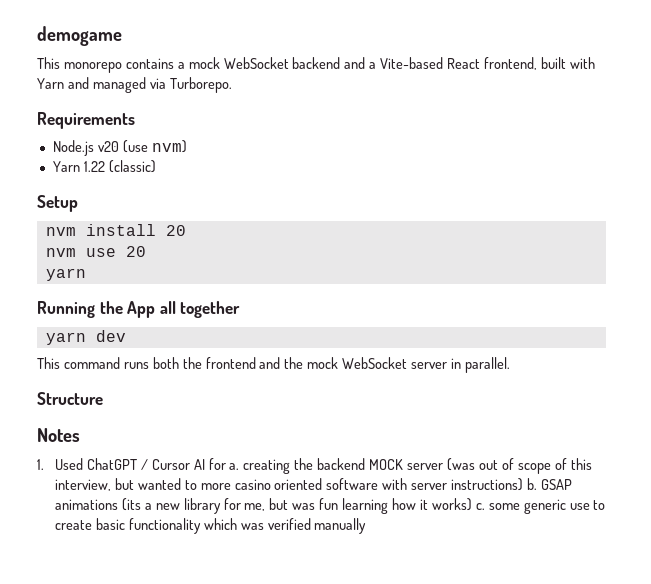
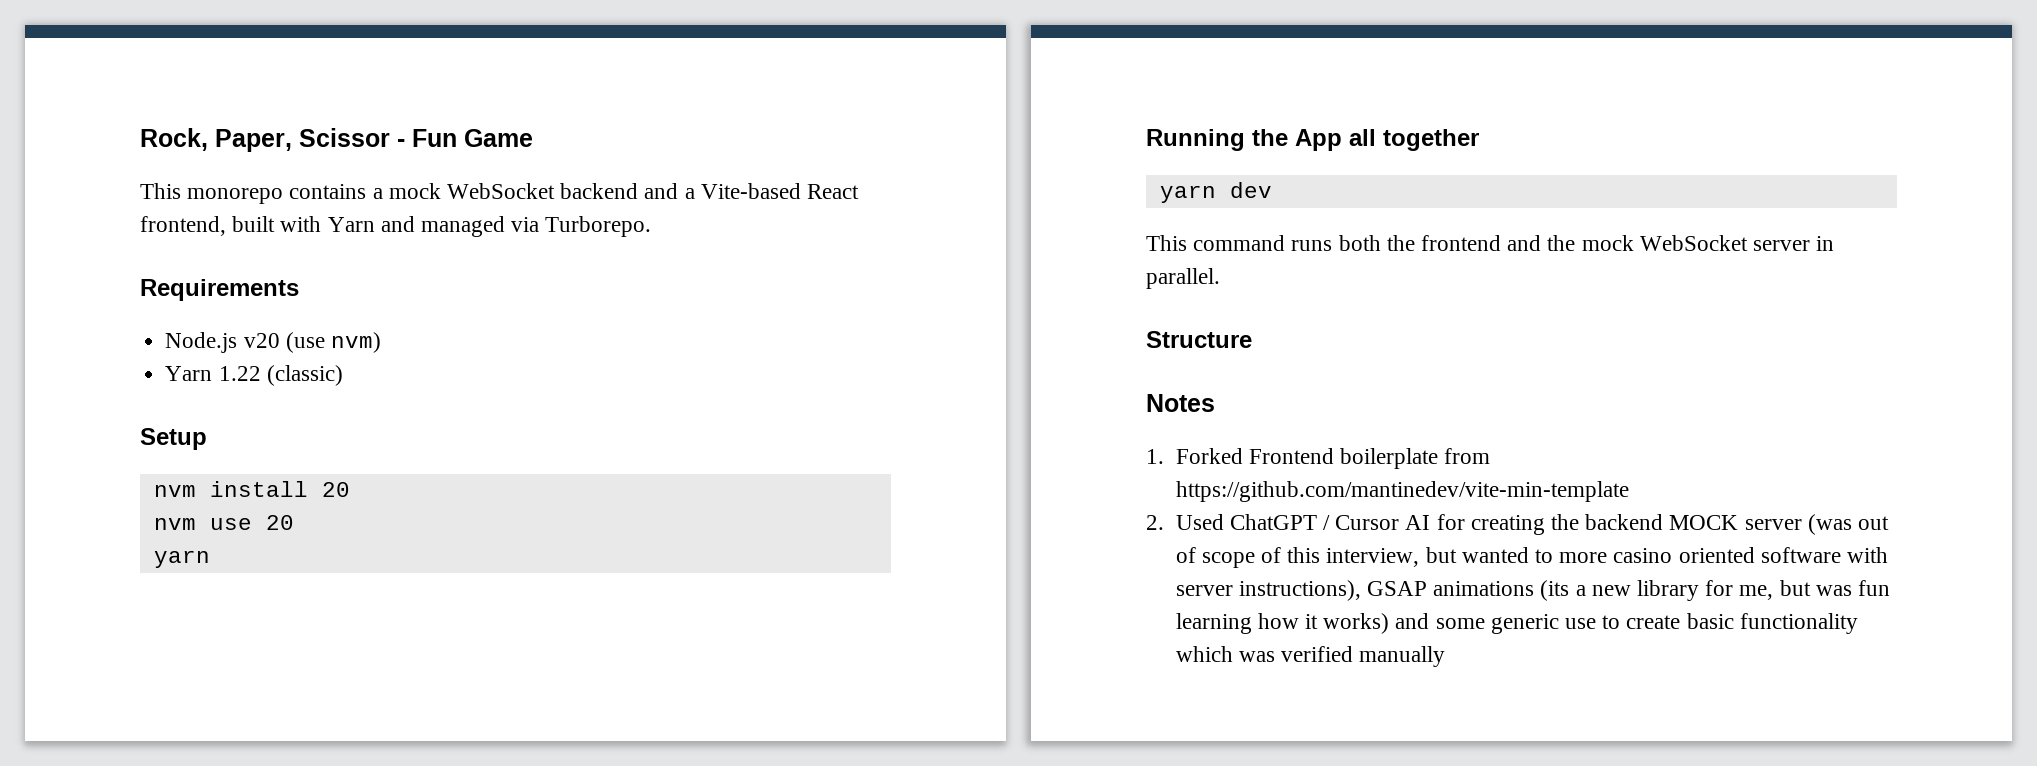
[37,26,122,46] demogame -> [140,128,533,152] Rock, Paper, Scissor - Fun Game
(44, 464) none -> [1175,448,1491,469] [1175,481,1629,502] [1146,515,1164,530] Forked Frontend boilerplate from https://github.com/mantinedev/vite-min-template // 2.
[229,463,240,470] a. -> (1465, 522) none
[451,478,538,491] instructions) b. -> [1238,580,1361,601] instructions),
[475,503,485,510] c. -> [1395,613,1430,629] and

